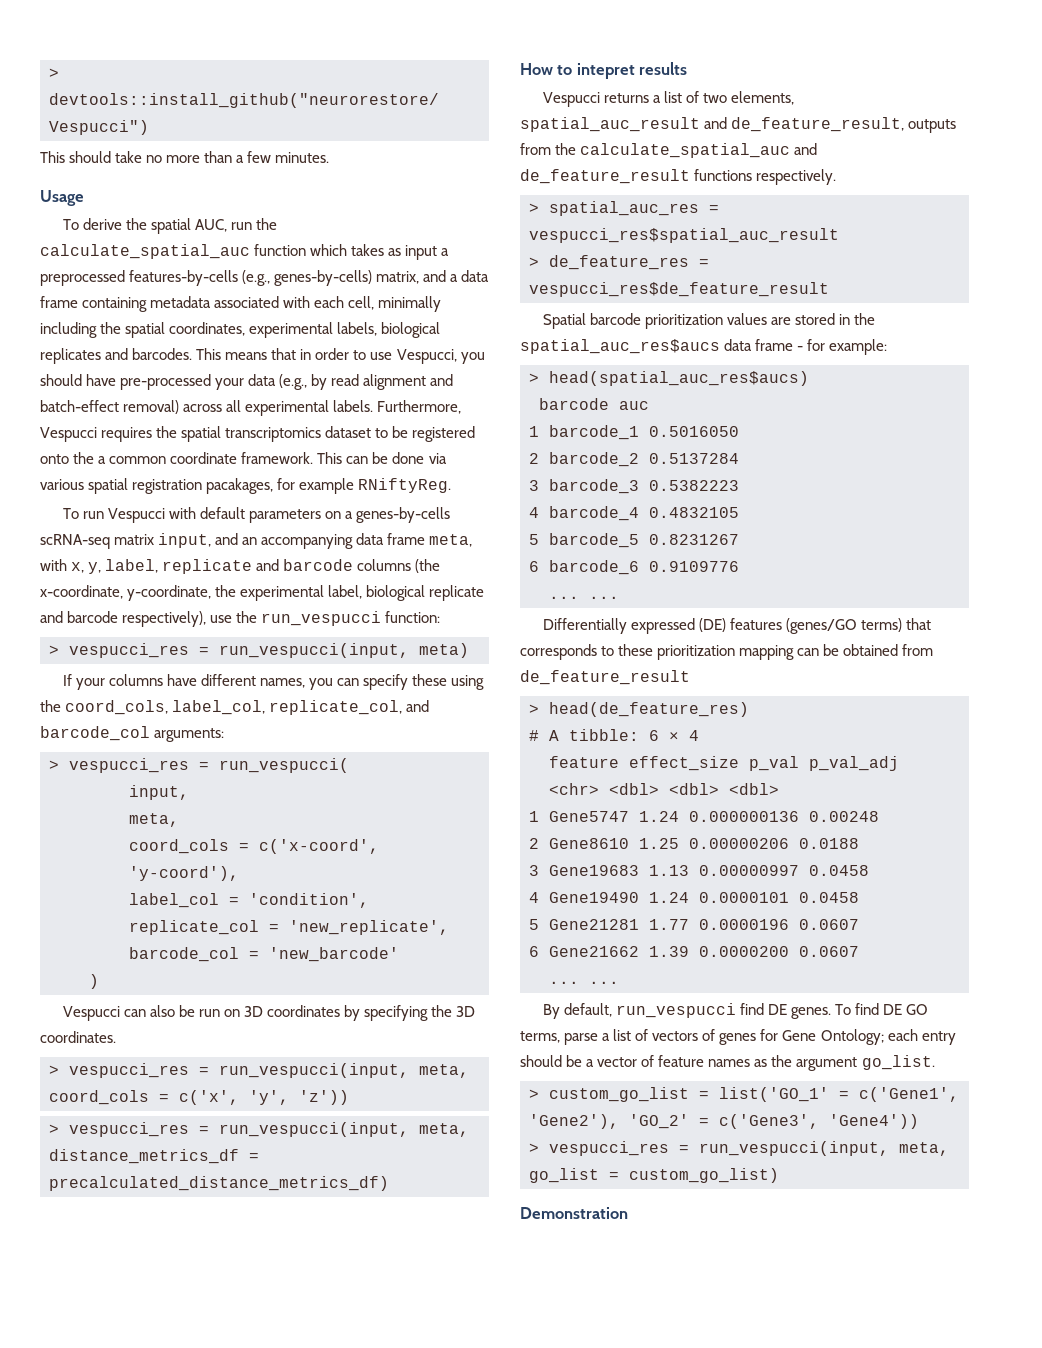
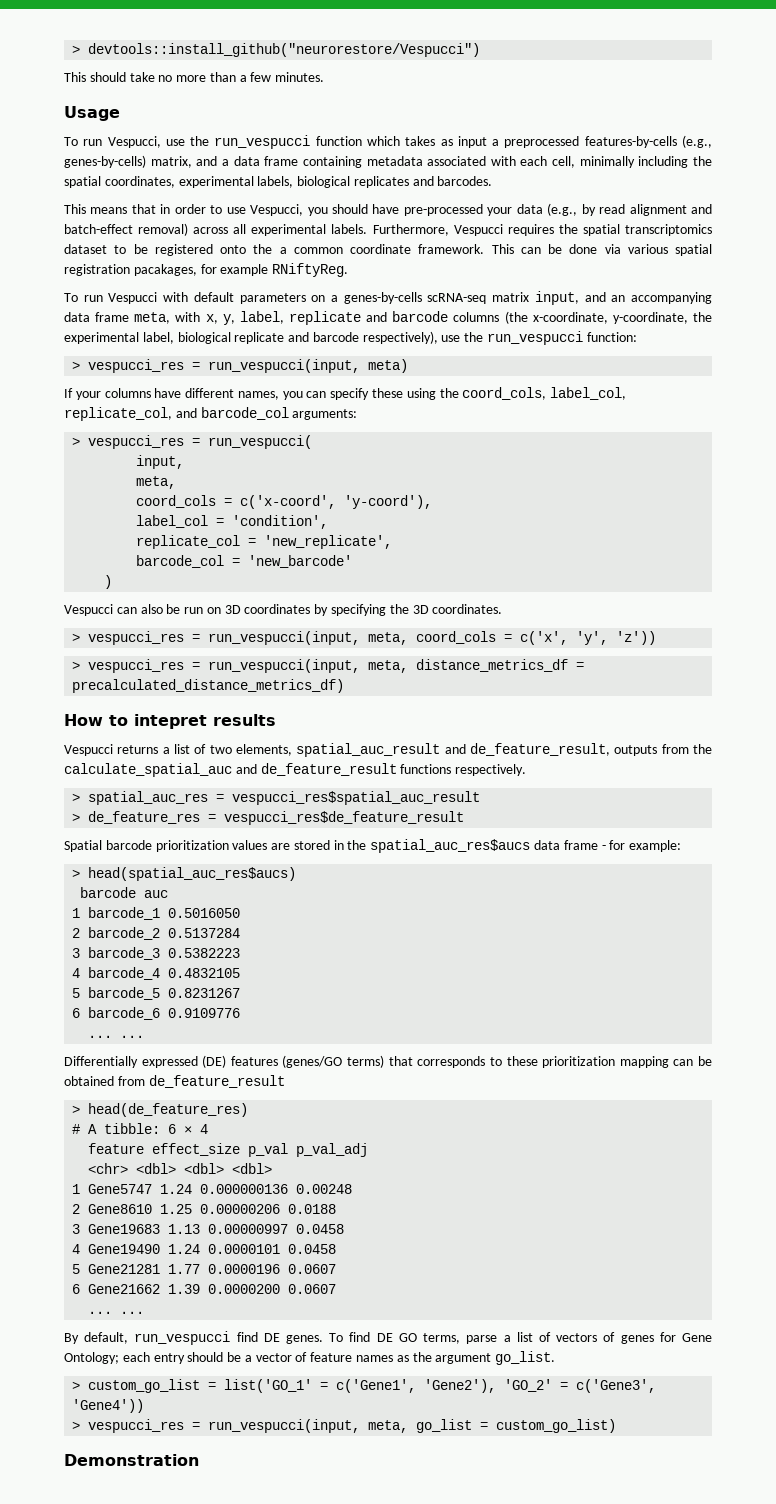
[82,218,277,234] [40,244,250,259] derive the spatial AUC, run the calculate_spatial_auc -> [83,135,311,149] run Vespucci, use the run_vespucci
(193, 354) none -> (493, 181) //

